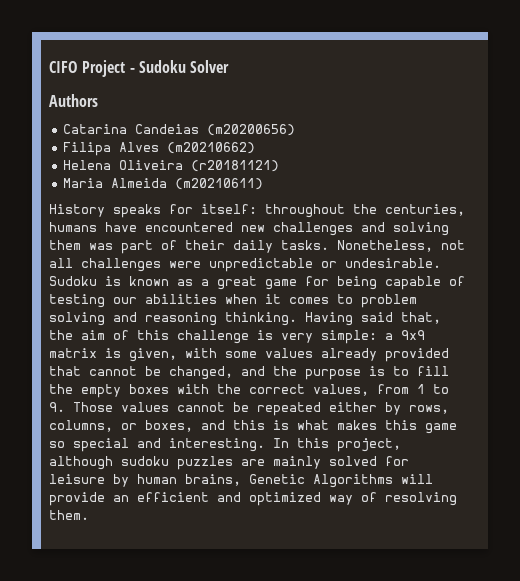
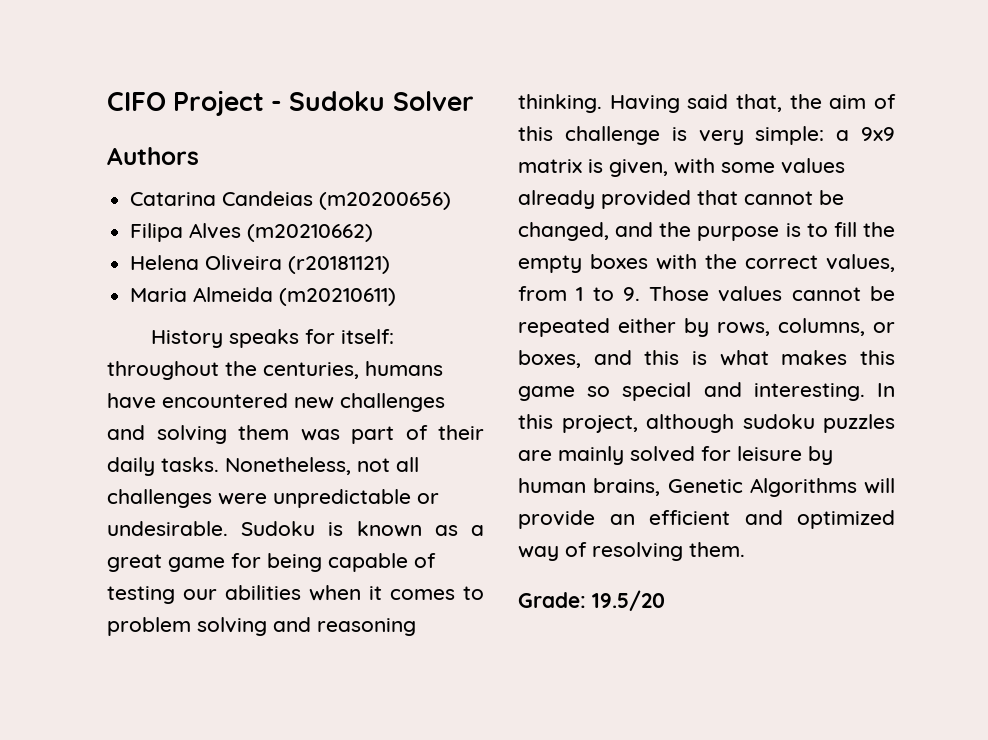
(89, 515) none -> [518,590,665,611] // Grade: 19.5/20

